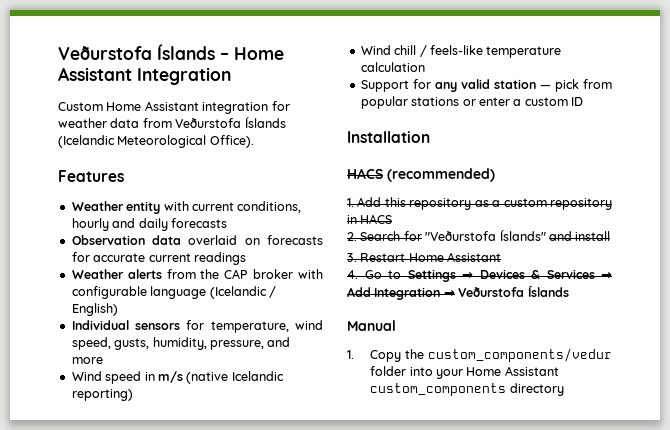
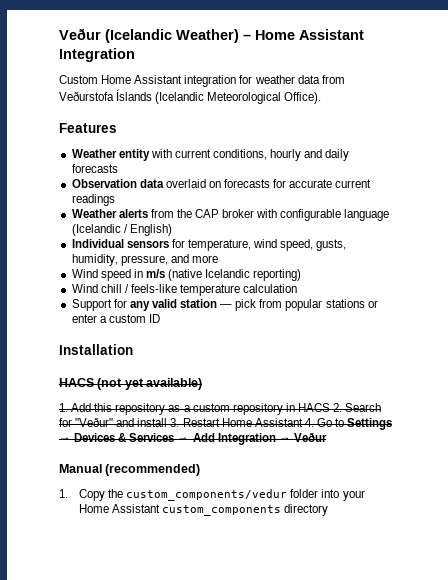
[58,44,215,60] Veðurstofa Íslands -> [59,28,239,43] Veður (Icelandic Weather)
[387,168,495,182] (recommended) -> [97,378,203,390] (not yet available)
(393, 219) // -> (330, 407) none
[425,230,546,241] "Veðurstofa Íslands" -> [75,417,114,427] "Veður"
(611, 236) // -> (168, 422) none
(502, 257) // -> (303, 422) none
[458,285,569,297] Veðurstofa Íslands -> [293,432,327,442] Veður
(396, 325) none -> [105,464,201,476] (recommended)

